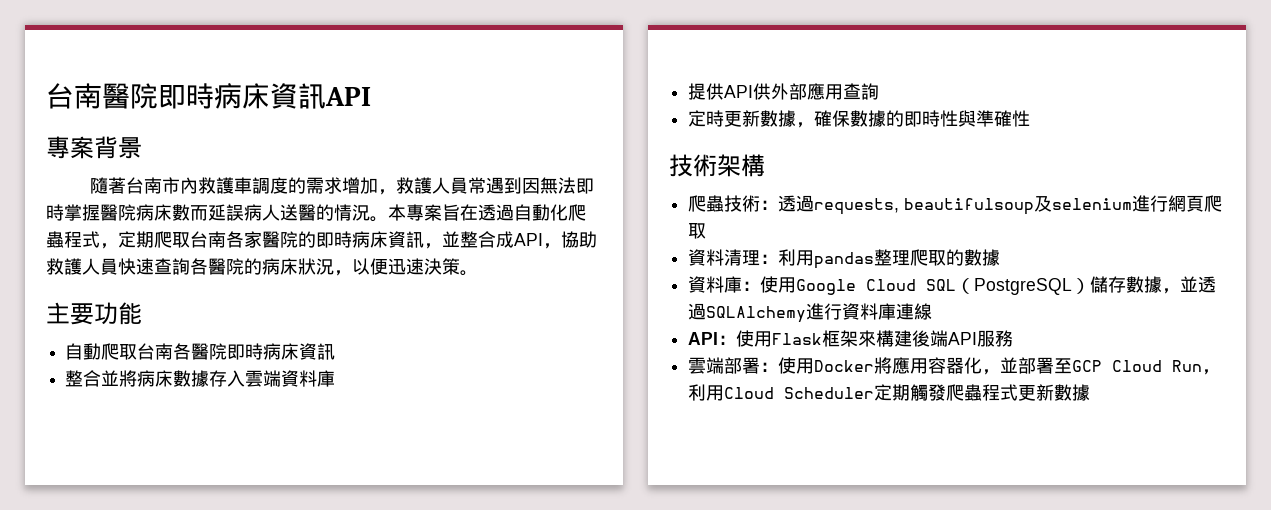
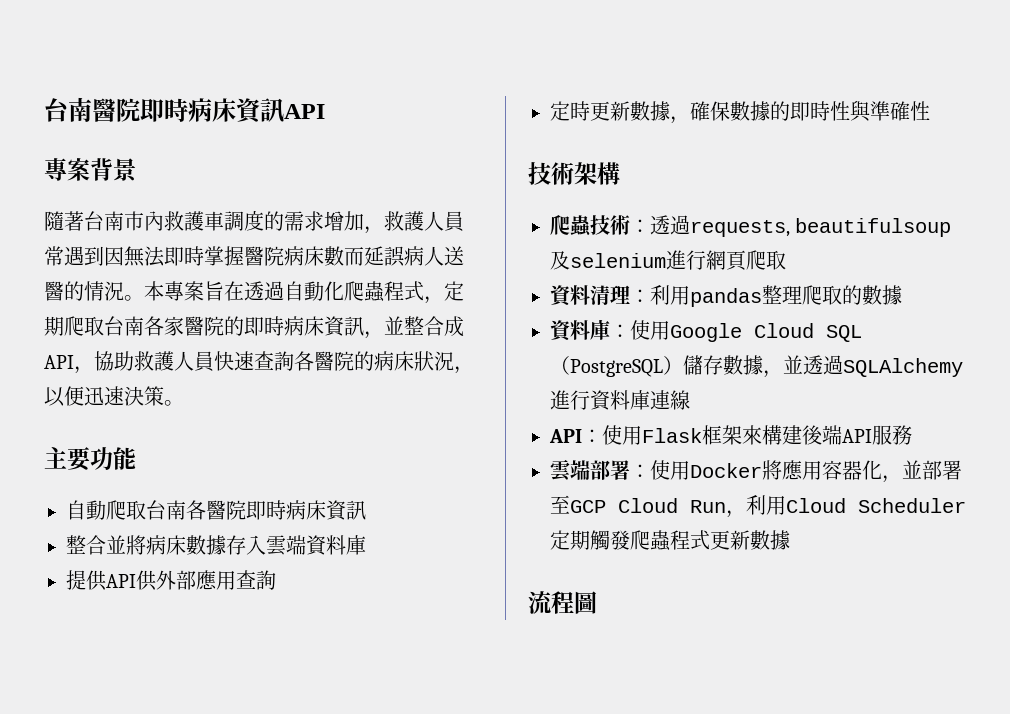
(1091, 392) none -> [528,591,597,614] // 流程圖

